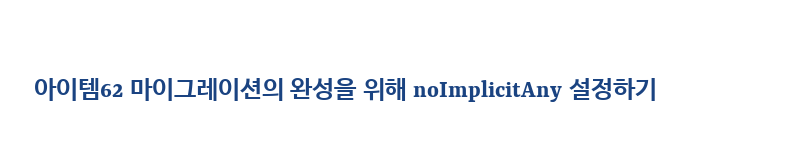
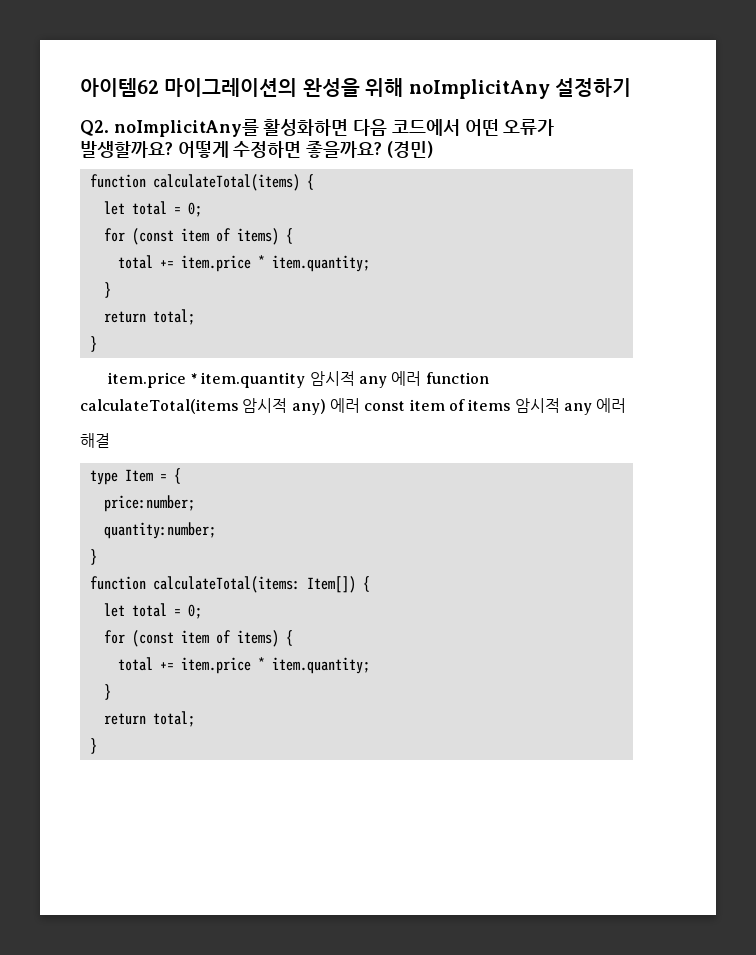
(658, 89) none -> [80,119,555,137] [80,141,433,158] [89,174,314,191] [103,201,202,217] [103,228,293,245] [117,255,370,272] [103,282,111,298] [103,309,195,325] [89,336,97,352] [107,371,489,388] [80,398,627,415] [80,433,110,448] [89,468,181,485] [103,495,195,512] [103,522,216,539] [89,549,97,565] [89,576,370,593] [103,603,202,619] [103,630,293,647] [117,657,370,674] [103,684,111,700] [103,711,195,727] [89,738,97,754] // Q2. noImplicitAny를 활성화하면 다음 코드에서 어떤 오류가 발생할까요? 어떻게 수정하면 좋을까요? (경민) // function calculateTotal(items) { // let total = 0; // for (const item of items) { // total += item.price * item.quantity; // } // return total; // } // item.price * item.quantity 암시적 any 에러 function calculateTotal(items 암시적 any) 에러 const item of items 암시적 any 에러 // 해결 // type Item = { // price:number; // quantity:number; // } // function calculateTotal(items: Item[]) { // let total = 0; // for (const item of items) { // total += item.price * item.quantity; // } // return total; // }

